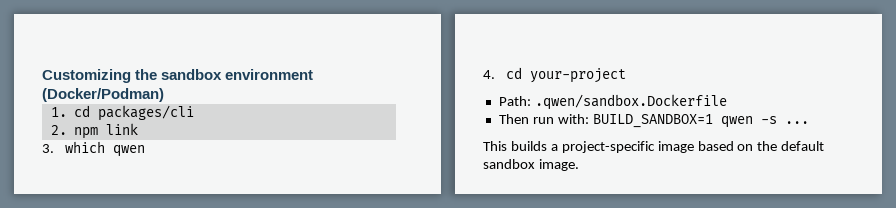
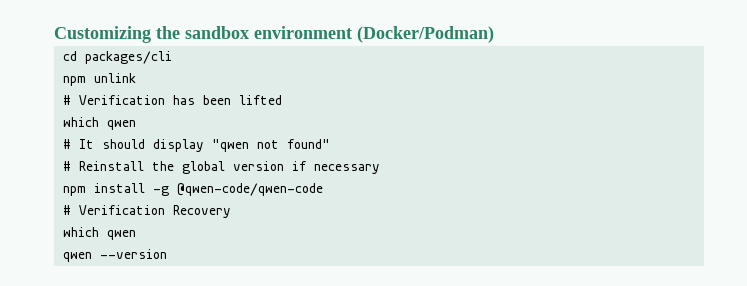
[50,107,67,117] 1. -> (494, 34) none
[50,123,138,139] [42,141,145,157] [483,67,626,83] [498,94,727,110] [498,114,809,128] [483,141,825,153] [483,159,579,171] 2. npm link // 3. which qwen // 4. cd your-project // Path: .qwen/sandbox.Dockerfile // Then run with: BUILD_SANDBOX=1 qwen -s ... // This builds a project-specific image based on the default sandbox image. -> [62,73,136,86] [62,95,282,105] [62,117,136,130] [62,139,330,152] [62,161,380,174] [62,183,323,196] [62,205,231,218] [62,227,136,240] [62,249,167,262] npm unlink // # Verification has been lifted // which qwen // # It should display "qwen not found" // # Reinstall the global version if necessary // npm install -g @qwen-code/qwen-code // # Verification Recovery // which qwen // qwen --version

